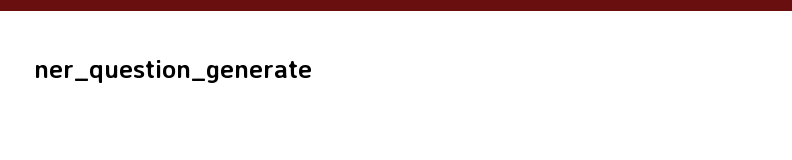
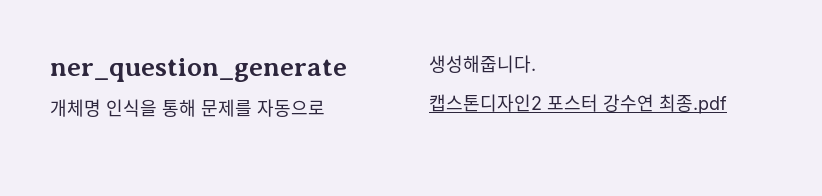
(312, 71) none -> [50,99,325,117] [429,55,536,73] [429,94,727,114] // 개체명 인식을 통해 문제를 자동으로 생성해줍니다. // 캡스톤디자인2 포스터 강수연 최종.pdf

